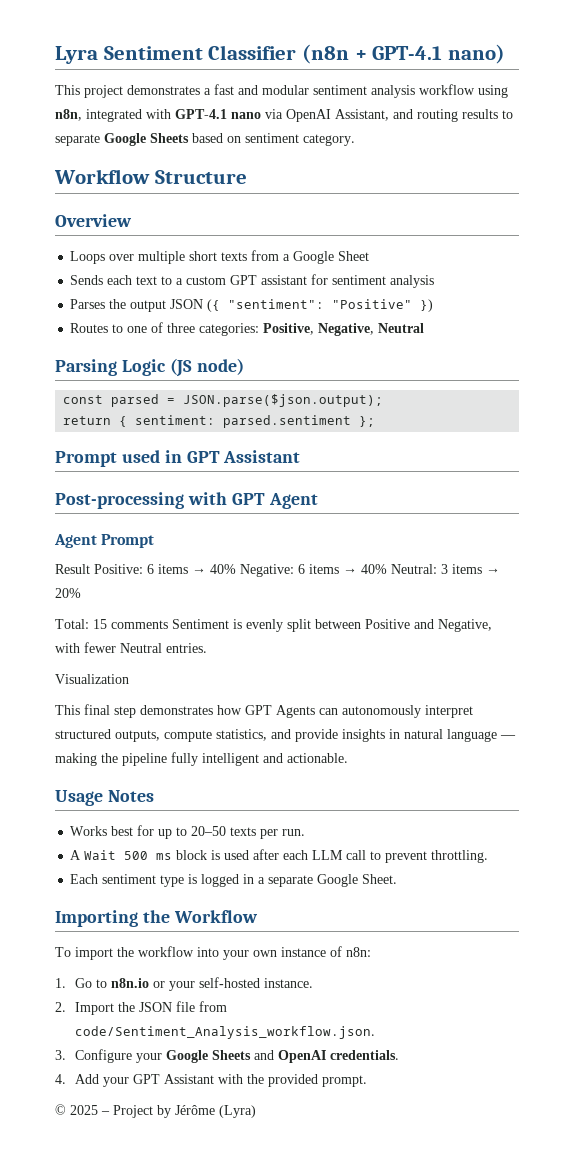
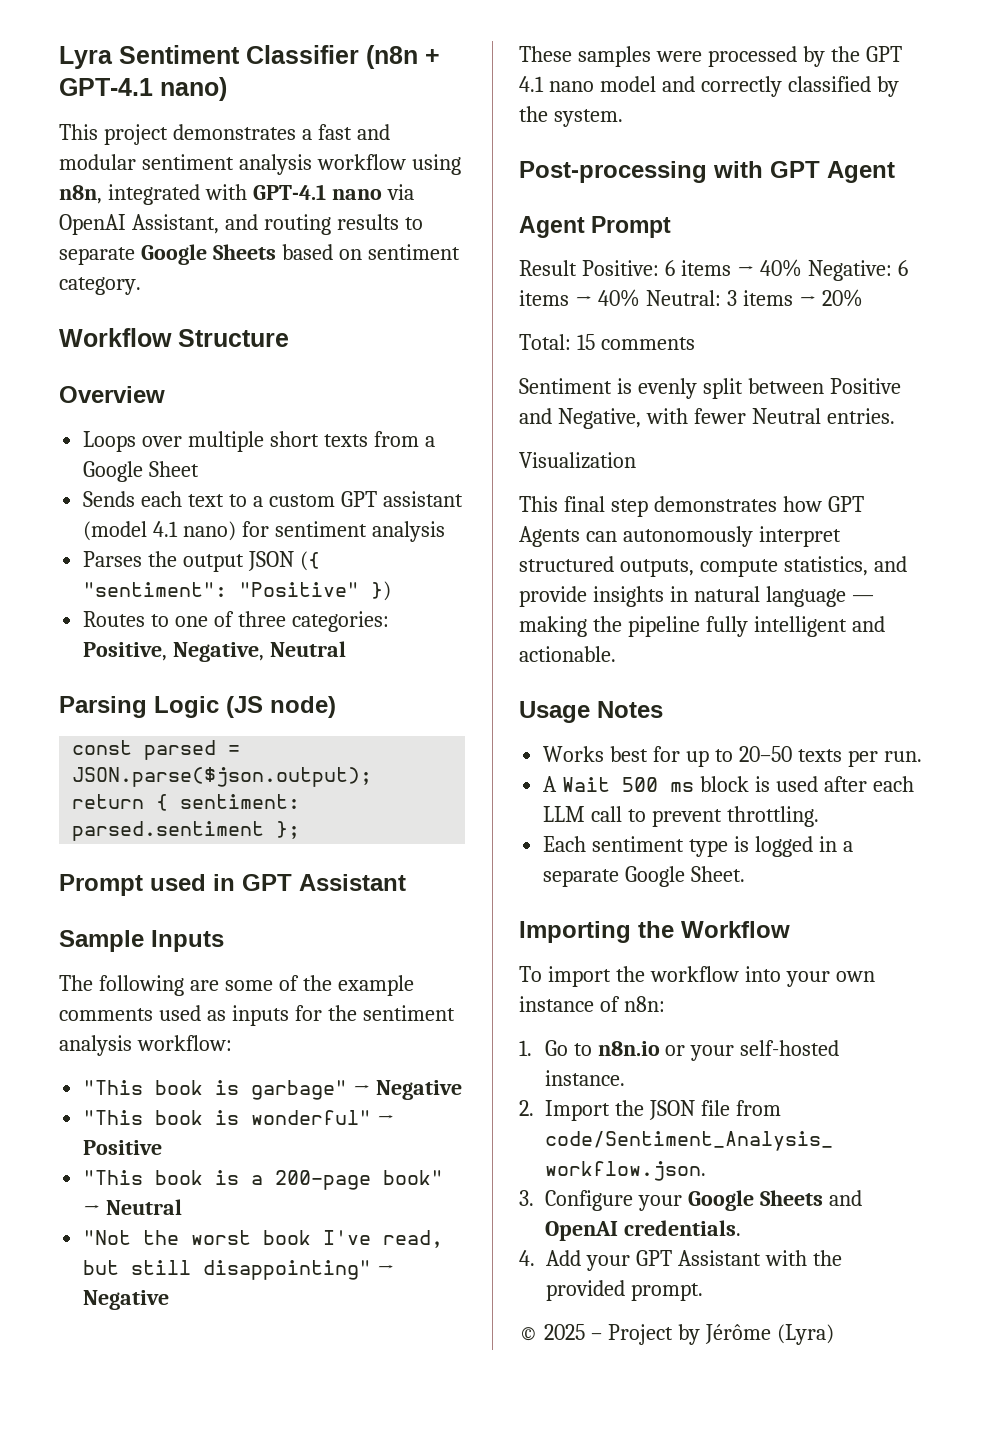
(308, 280) none -> [83,521,237,541] (model 4.1 nano)
(301, 456) none -> [59,930,224,952] [59,975,414,996] [59,1005,455,1026] [59,1035,232,1056] [83,1080,463,1100] [83,1110,395,1125] [83,1140,163,1155] [83,1170,444,1190] [83,1199,183,1215] [83,1230,444,1248] [83,1260,395,1280] [83,1290,170,1310] [519,46,902,67] [519,76,899,97] [519,106,623,127] // Sample Inputs // The following are some of the example comments used as inputs for the sentiment analysis workflow: // "This book is garbage" → Negative // "This book is wonderful" → Positive // "This book is a 200-page book" → Neutral // "Not the worst book I've read, but still disappointing" → Negative // These samples were processed by the GPT 4.1 nano model and correctly classified by the system.
(168, 624) none -> (695, 343) //

